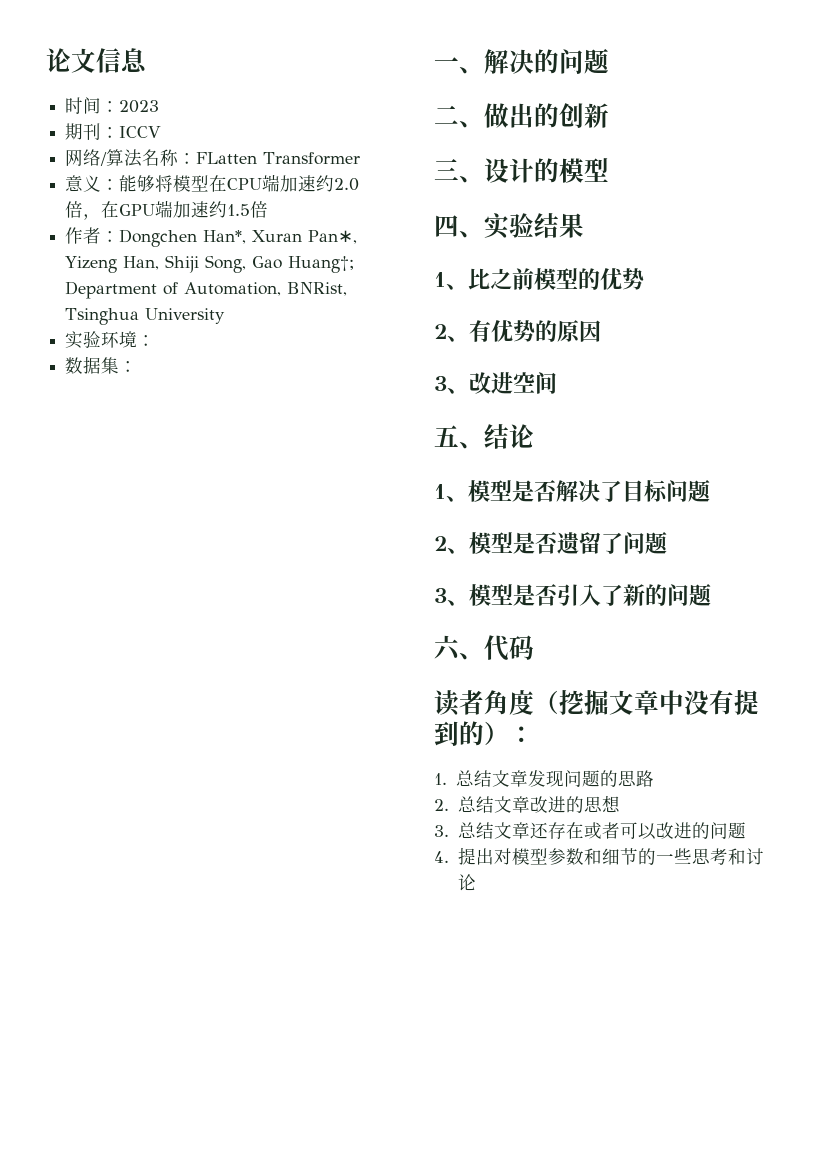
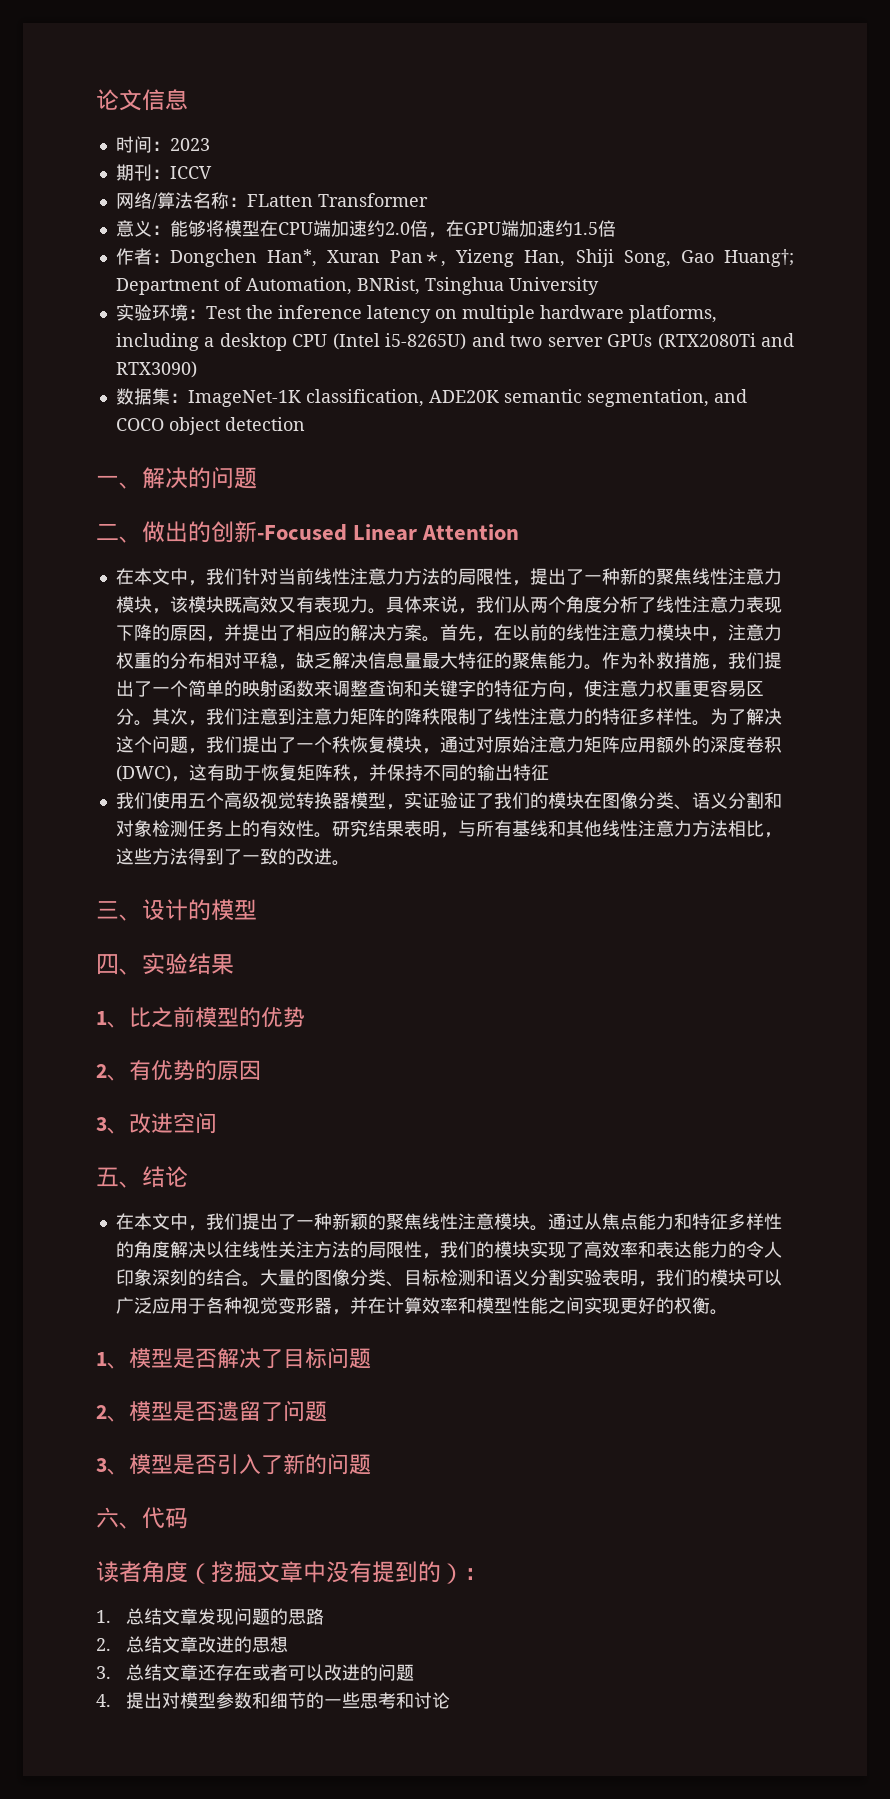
[65,356,138,374] // 数据集： -> [205,305,717,323] [115,333,795,351] [115,361,197,378] [115,388,747,407] [115,417,305,435] Test the inference latency on multiple hardware platforms, including a desktop CPU (Intel i5-8265U) and two server GPUs (RTX2080Ti and RTX3090) // 数据集：ImageNet-1K classification, ADE20K semantic segmentation, and COCO object detection
(609, 115) none -> [257,524,520,541] [115,568,782,586] [115,596,782,614] [115,624,782,642] [115,652,782,670] [115,680,764,698] [115,708,782,726] [115,736,782,754] [115,764,549,782] [115,792,782,810] [115,820,782,838] [115,848,350,866] -Focused Linear Attention // 在本文中，我们针对当前线性注意力方法的局限性，提出了一种新的聚焦线性注意力模块，该模块既高效又有表现力。具体来说，我们从两个角度分析了线性注意力表现下降的原因，并提出了相应的解决方案。首先，在以前的线性注意力模块中，注意力权重的分布相对平稳，缺乏解决信息量最大特征的聚焦能力。作为补救措施，我们提出了一个简单的映射函数来调整查询和关键字的特征方向，使注意力权重更容易区分。其次，我们注意到注意力矩阵的降秩限制了线性注意力的特征多样性。为了解决这个问题，我们提出了一个秩恢复模块，通过对原始注意力矩阵应用额外的深度卷积(DWC)，这有助于恢复矩阵秩，并保持不同的输出特征 // 我们使用五个高级视觉转换器模型，实证验证了我们的模块在图像分类、语义分割和对象检测任务上的有效性。研究结果表明，与所有基线和其他线性注意力方法相比，这些方法得到了一致的改进。
(534, 436) none -> [115,1213,782,1231] [115,1241,782,1259] [115,1269,782,1287] [115,1297,728,1315] // 在本文中，我们提出了一种新颖的聚焦线性注意模块。通过从焦点能力和特征多样性的角度解决以往线性关注方法的局限性，我们的模块实现了高效率和表达能力的令人印象深刻的结合。大量的图像分类、目标检测和语义分割实验表明，我们的模块可以广泛应用于各种视觉变形器，并在计算效率和模型性能之间实现更好的权衡。

